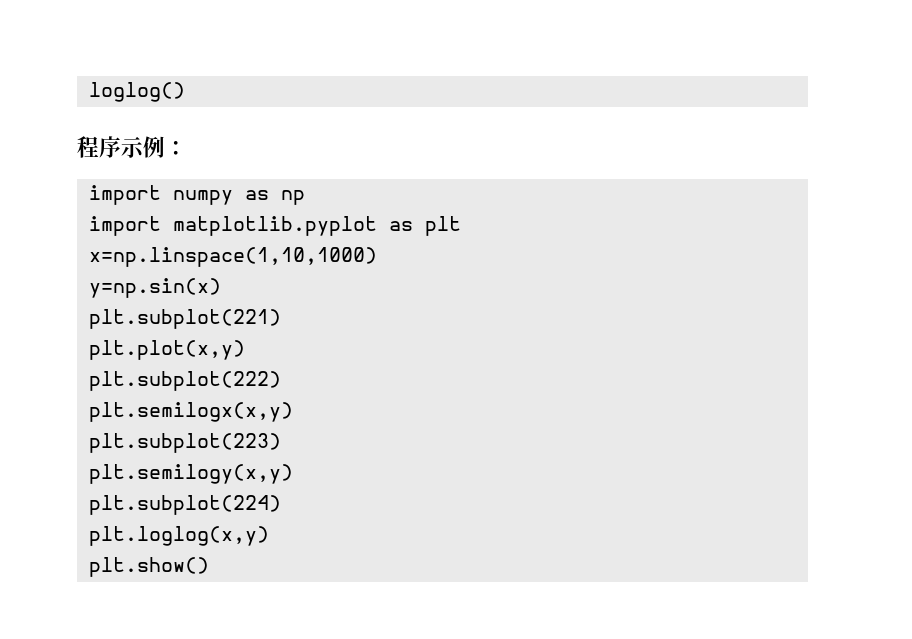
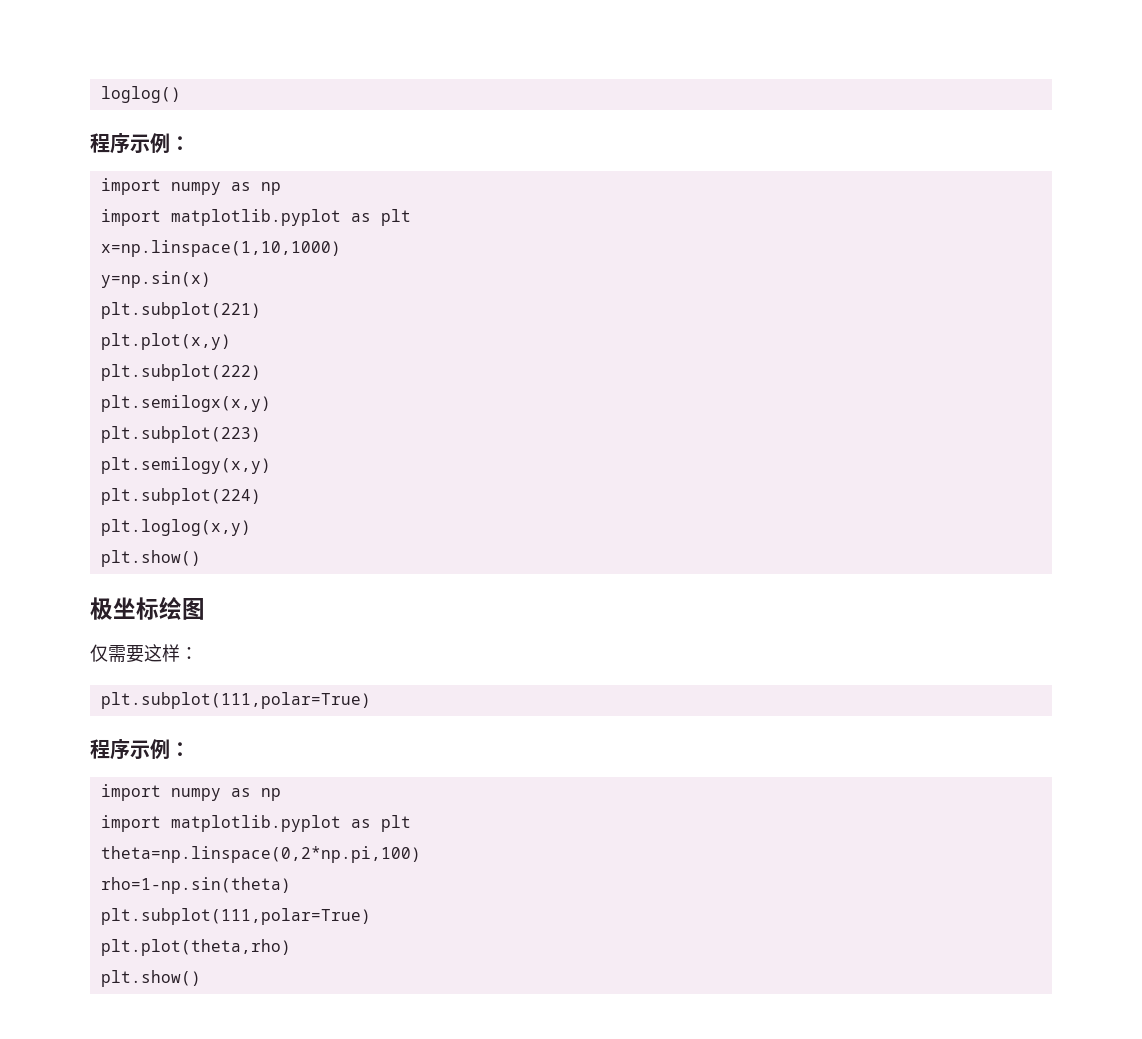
(210, 567) none -> [90,597,205,620] [90,644,198,663] [100,692,371,709] [90,739,190,760] [100,784,281,801] [100,815,411,832] [100,846,421,863] [100,877,291,894] [100,908,371,925] [100,939,291,956] [100,970,201,987] // 极坐标绘图 // 仅需要这样： // plt.subplot(111,polar=True) // 程序示例： // import numpy as np // import matplotlib.pyplot as plt // theta=np.linspace(0,2*np.pi,100) // rho=1-np.sin(theta) // plt.subplot(111,polar=True) // plt.plot(theta,rho) // plt.show()

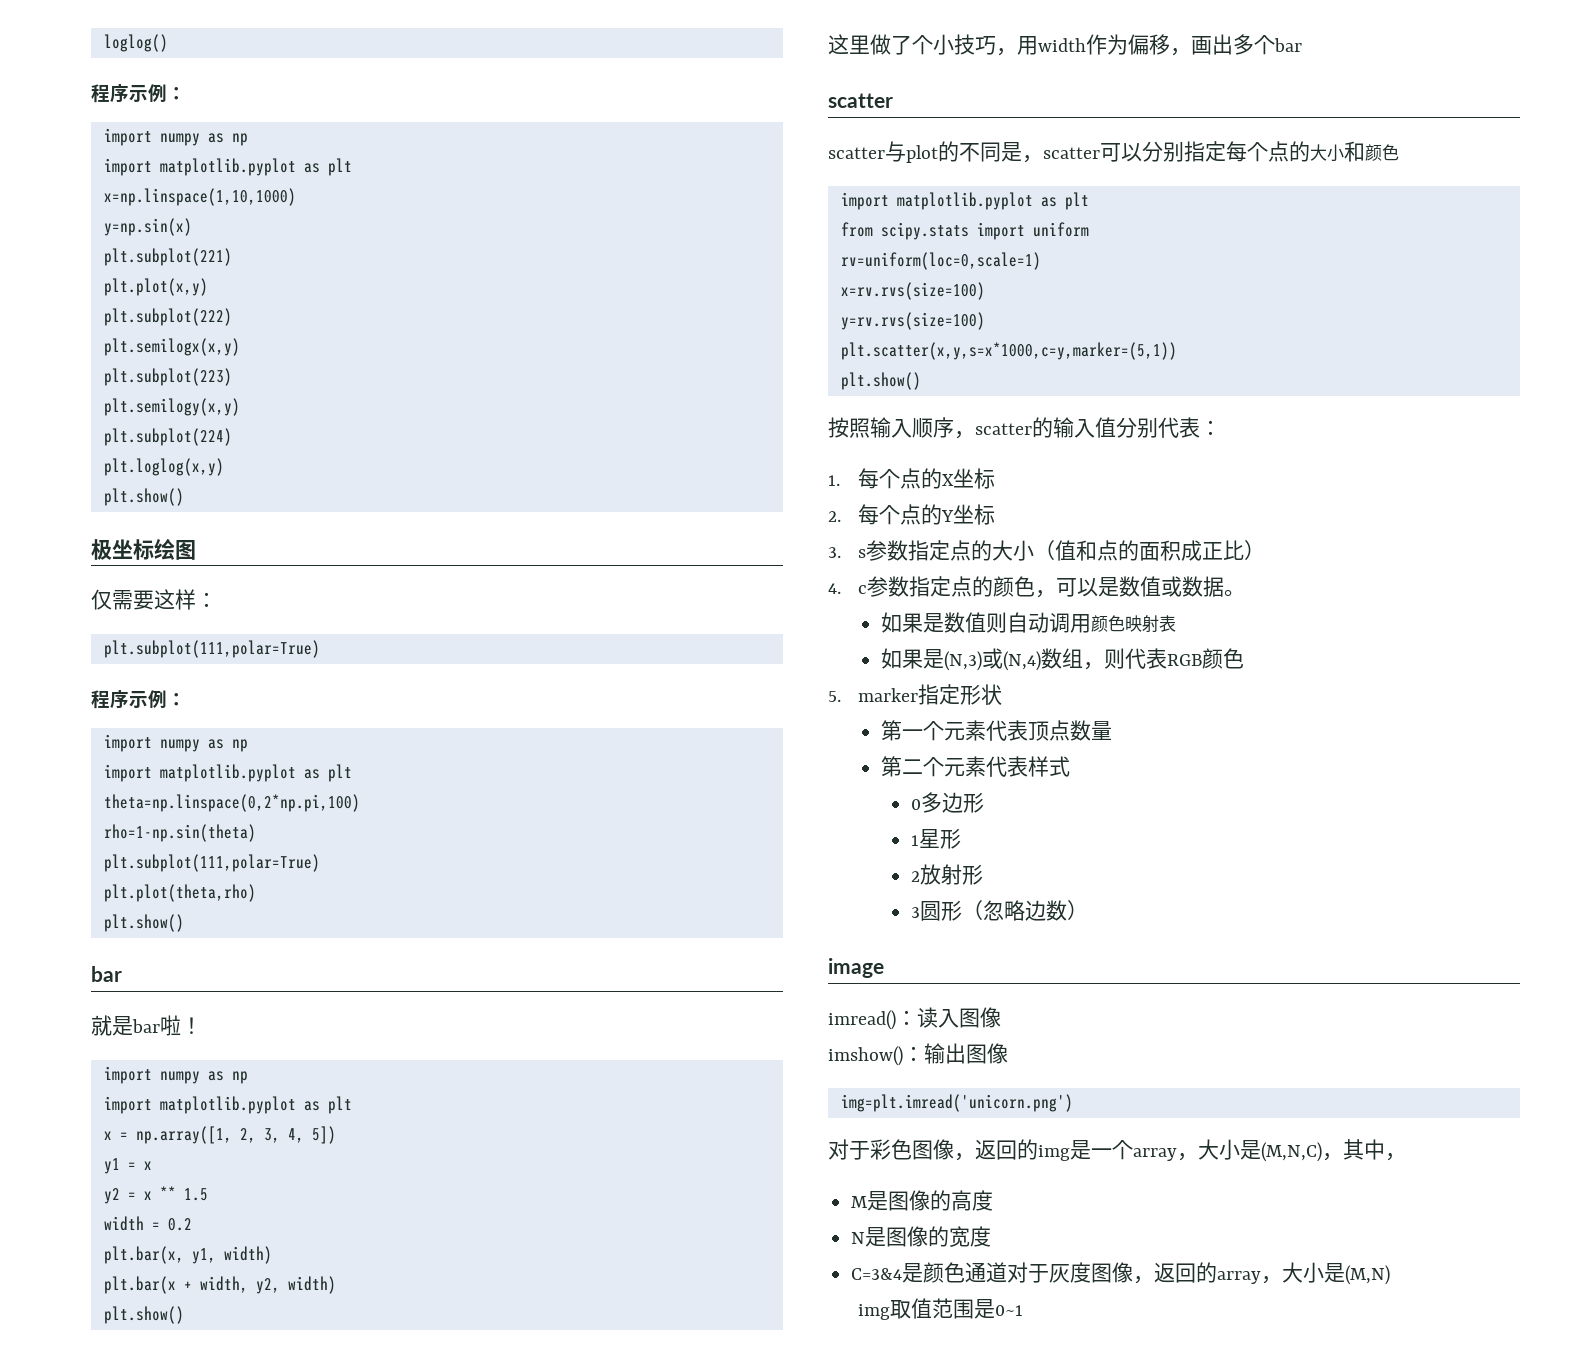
(201, 978) none -> [91,966,122,982] [91,1015,202,1036] [103,1066,248,1084] [103,1096,352,1114] [103,1126,336,1144] [103,1158,152,1174] [103,1186,208,1204] [103,1216,192,1231] [103,1246,272,1264] [103,1276,336,1294] [103,1306,184,1324] [828,34,1302,56] [828,93,893,108] [828,141,1399,163] [840,192,1089,210] [840,222,1089,240] [840,252,1041,270] [840,282,985,300] [840,312,985,330] [840,342,1177,360] [840,372,921,390] [828,417,1221,439] [828,468,996,489] [828,504,996,525] [828,540,1266,561] [828,576,1246,598] [881,612,1177,633] [881,648,1245,671] [828,684,1003,705] [881,720,1113,741] [881,756,1071,777] [911,792,985,813] [911,828,962,849] [911,864,984,885] [911,900,1089,921] [828,958,884,978] [828,1007,1001,1030] [828,1043,1008,1066] [840,1094,1073,1112] [828,1139,1406,1162] [851,1190,994,1211] [851,1226,992,1247] [851,1262,1391,1285] [858,1298,1024,1320] // bar // 就是bar啦！ // import numpy as np // import matplotlib.pyplot as plt // x = np.array([1, 2, 3, 4, 5]) // y1 = x // y2 = x ** 1.5 // width = 0.2 // plt.bar(x, y1, width) // plt.bar(x + width, y2, width) // plt.show() // 这里做了个小技巧，用width作为偏移，画出多个bar // scatter // scatter与plot的不同是，scatter可以分别指定每个点的大小和颜色 // import matplotlib.pyplot as plt // from scipy.stats import uniform // rv=uniform(loc=0,scale=1) // x=rv.rvs(size=100) // y=rv.rvs(size=100) // plt.scatter(x,y,s=x*1000,c=y,marker=(5,1)) // plt.show() // 按照输入顺序，scatter的输入值分别代表： // 1.每个点的X坐标 // 2.每个点的Y坐标 // 3. s参数指定点的大小（值和点的面积成正比） // 4. c参数指定点的颜色，可以是数值或数据。 // 如果是数值则自动调用颜色映射表 // 如果是(N,3)或(N,4)数组，则代表RGB颜色 // 5. marker指定形状 // 第一个元素代表顶点数量 // 第二个元素代表样式 // 0多边形 // 1星形 // 2放射形 // 3圆形（忽略边数） // image // imread()：读入图像 // imshow()：输出图像 // img=plt.imread('unicorn.png') // 对于彩色图像，返回的img是一个array，大小是(M,N,C)，其中， // M是图像的高度 // N是图像的宽度 // C=3&4是颜色通道对于灰度图像，返回的array，大小是(M,N) // img取值范围是0~1

